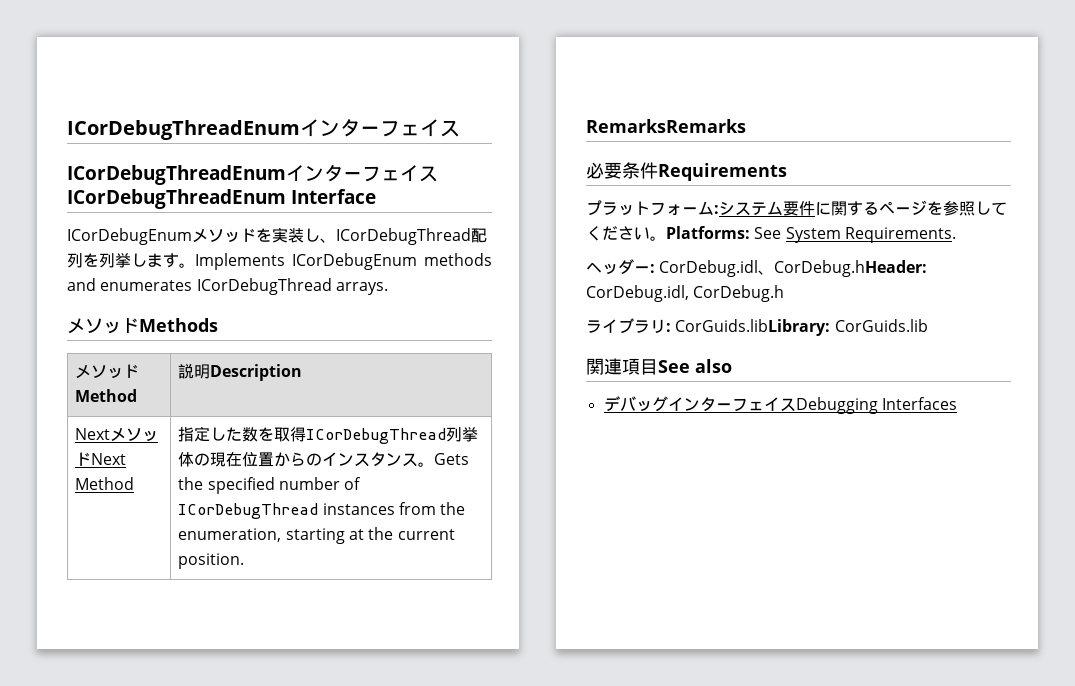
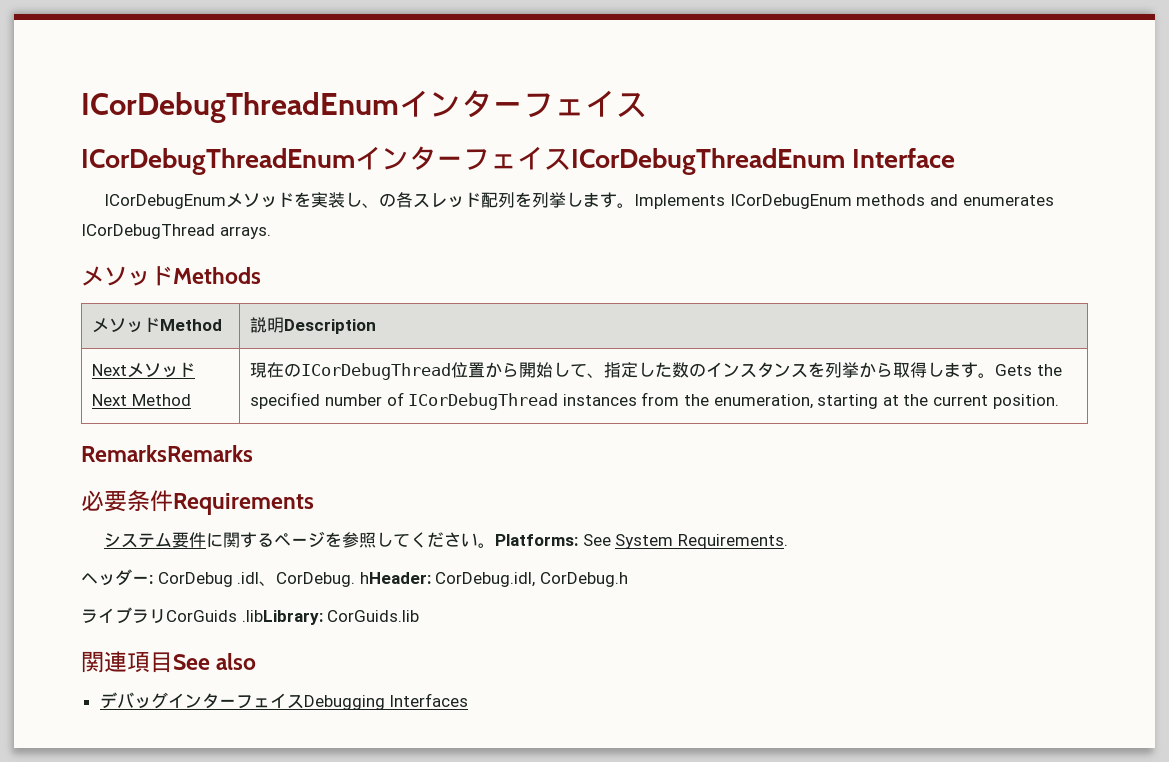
[336,228,471,245] ICorDebugThread -> [379,192,482,208] の各スレッド
[178,426,479,444] [178,452,419,467] 指定した数を取得ICorDebugThread列挙体の現在位置からのインスタンス -> [250,362,979,380] 現在のICorDebugThread位置から開始して、指定した数のインスタンスを列挙から取得します
[586,200,719,216] プラットフォーム: -> (314, 504) none
[659,260,928,277] CorDebug.idl、CorDebug.hHeader: -> [157,572,431,587] CorDebug .idl、CorDebug. hHeader:
[666,319,831,336] : CorGuids.libLibrary: -> [166,610,323,625] CorGuids .libLibrary:

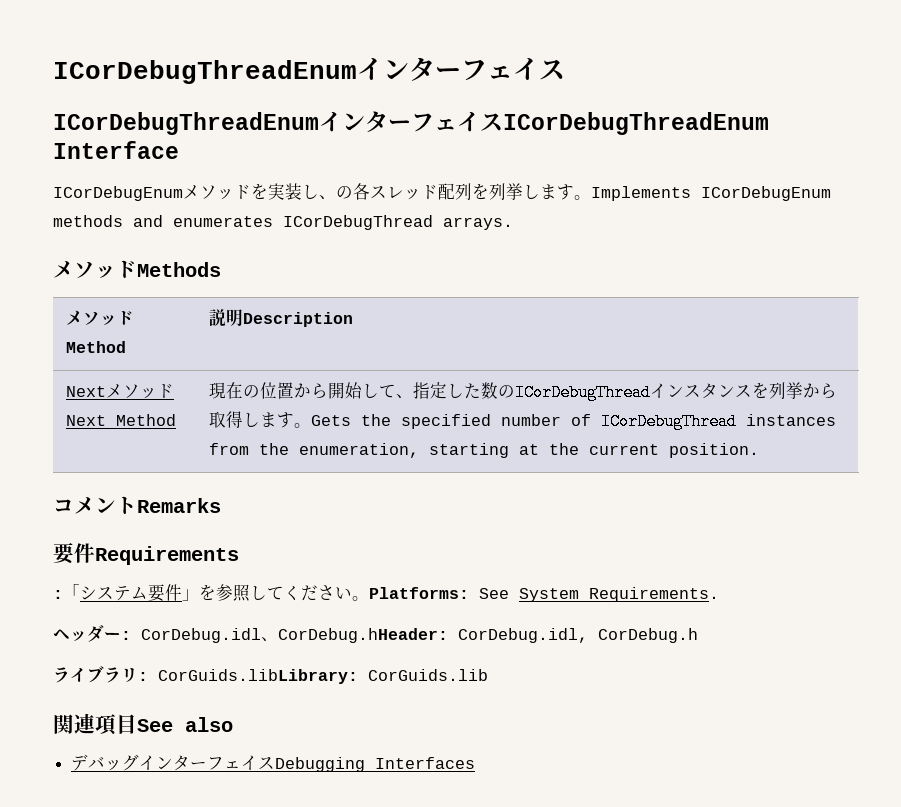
[301,363,452,380] ICorDebugThread -> (260, 391) none
(707, 370) none -> [514,384,651,401] ICorDebugThread
[81,445,253,462] [81,490,150,512] RemarksRemarks // 必要条 -> [53,496,221,514] [53,543,75,564] コメントRemarks // 要
(314, 504) none -> [53,584,80,599] :「
[206,531,326,548] に関するページ -> [182,589,199,601] 」
[157,572,431,587] CorDebug .idl、CorDebug. hHeader: -> [141,628,448,643] CorDebug.idl、CorDebug.hHeader:
[166,610,323,625] CorGuids .libLibrary: -> [138,669,358,684] : CorGuids.libLibrary:

